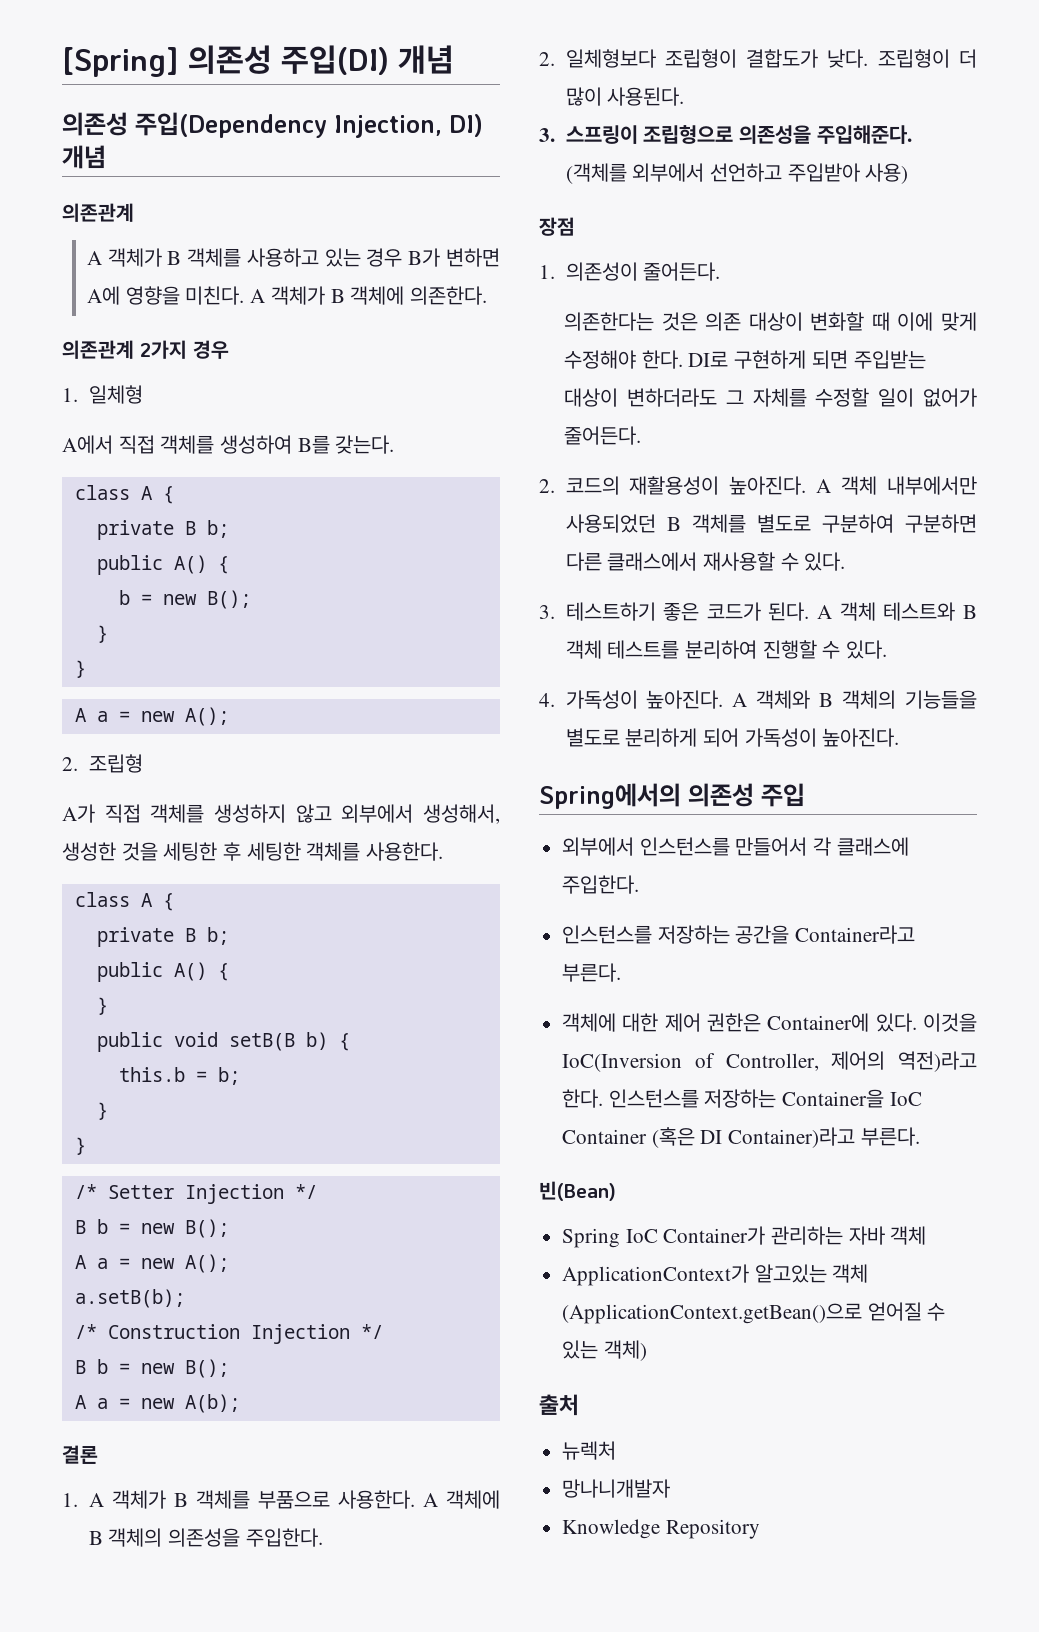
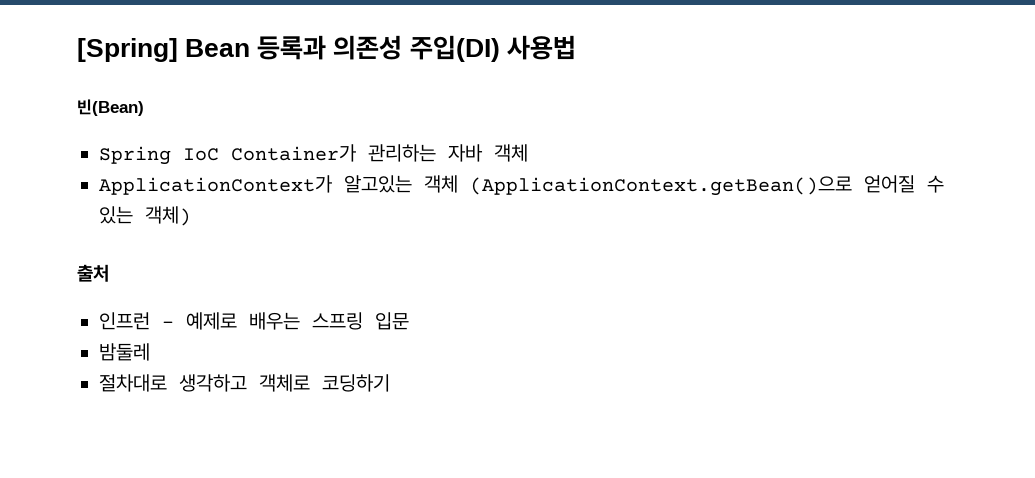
[188,45,454,75] [62,112,483,138] [62,145,106,169] [62,203,134,222] [87,248,500,267] [87,286,487,305] [62,340,229,359] [62,385,143,404] [62,435,395,454] [74,485,174,504] [96,520,229,540] [96,555,229,575] [118,590,251,609] [96,625,108,643] [74,660,86,678] [74,707,229,726] [62,754,143,773] [62,804,500,824] [62,842,444,861] [74,892,174,911] [96,927,229,947] [96,962,229,982] [96,997,108,1015] [96,1032,350,1052] [118,1067,240,1085] [96,1102,108,1120] [74,1137,86,1155] [74,1184,317,1204] [74,1219,229,1238] [74,1254,229,1273] [74,1289,185,1308] [74,1324,383,1344] [74,1359,229,1378] [74,1394,240,1413] [62,1445,98,1464] [62,1490,500,1509] [88,1528,323,1547] [539,49,977,68] [565,87,685,106] [539,125,912,144] [565,163,909,184] [539,217,575,236] [539,262,721,281] [564,312,977,331] [564,350,926,369] [564,388,978,407] [564,426,642,445] [539,476,977,495] [565,514,977,533] [565,552,846,571] [539,602,978,621] [565,640,887,659] [539,690,977,709] [565,728,900,747] [539,783,805,809] [562,837,909,856] [562,875,640,894] [562,925,916,944] [562,963,622,982] [562,1013,977,1032] [562,1051,977,1072] [562,1089,922,1108] [562,1127,920,1148] 의존성 주입(DI) 개념 // 의존성 주입(Dependency Injection, DI) 개념 // 의존관계 // A 객체가 B 객체를 사용하고 있는 경우 B가 변하면 A에 영향을 미친다. A 객체가 B 객체에 의존한다. // 의존관계 2가지 경우 // 1. 일체형 // A에서 직접 객체를 생성하여 B를 갖는다. // class A { // private B b; // public A() { // b = new B(); // } // } // A a = new A(); // 2. 조립형 // A가 직접 객체를 생성하지 않고 외부에서 생성해서, 생성한 것을 세팅한 후 세팅한 객체를 사용한다. // class A { // private B b; // public A() { // } // public void setB(B b) { // this.b = b; // } // } // /* Setter Injection */ // B b = new B(); // A a = new A(); // a.setB(b); // /* Construction Injection */ // B b = new B(); // A a = new A(b); // 결론 // 1. A 객체가 B 객체를 부품으로 사용한다. A 객체에 B 객체의 의존성을 주입한다. // 2. 일체형보다 조립형이 결합도가 낮다. 조립형이 더 많이 사용된다. // 3. 스프링이 조립형으로 의존성을 주입해준다. (객체를 외부에서 선언하고 주입받아 사용) // 장점 // 1. 의존성이 줄어든다. // 의존한다는 것은 의존 대상이 변화할 때 이에 맞게 수정해야 한다. DI로 구현하게 되면 주입받는 대상이 변하더라도 그 자체를 수정할 일이 없어가 줄어든다. // 2. 코드의 재활용성이 높아진다. A 객체 내부에서만 사용되었던 B 객체를 별도로 구분하여 구분하면 다른 클래스에서 재사용할 수 있다. // 3. 테스트하기 좋은 코드가 된다. A 객체 테스트와 B 객체 테스트를 분리하여 진행할 수 있다. // 4. 가독성이 높아진다. A 객체와 B 객체의 기능들을 별도로 분리하게 되어 가독성이 높아진다. // Spring에서의 의존성 주입 // 외부에서 인스턴스를 만들어서 각 클래스에 주입한다. // 인스턴스를 저장하는 공간을 Container라고 부른다. // 객체에 대한 제어 권한은 Container에 있다. 이것을 IoC(Inversion of Controller, 제어의 역전)라고 한다. 인스턴스를 저장하는 Container을 IoC Container (혹은 DI Container)라고 부른다. -> [185,35,576,62] Bean 등록과 의존성 주입(DI) 사용법
[562,1441,617,1460] [562,1479,671,1498] [562,1519,760,1539] 뉴렉처 // 망나니개발자 // Knowledge Repository -> [99,312,409,330] [99,343,150,361] [99,374,390,392] 인프런 - 예제로 배우는 스프링 입문 // 밤둘레 // 절차대로 생각하고 객체로 코딩하기

